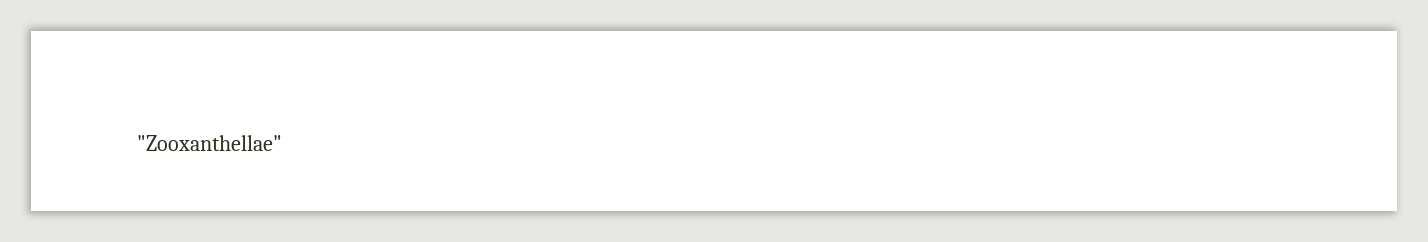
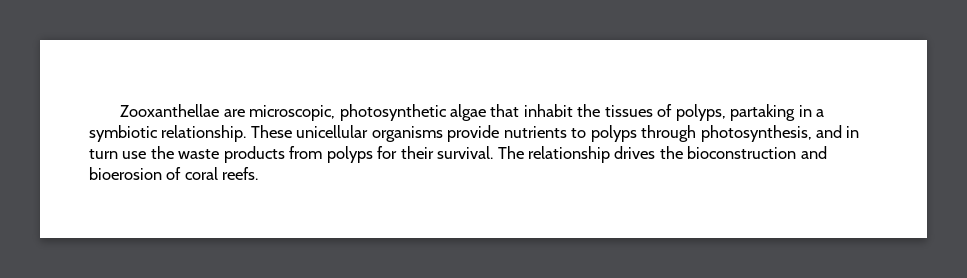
[137,135,282,151] "Zooxanthellae" -> [120,104,825,121] [89,125,860,142] [89,146,827,163] [89,167,259,180] Zooxanthellae are microscopic, photosynthetic algae that inhabit the tissues of polyps, partaking in a symbiotic relationship. These unicellular organisms provide nutrients to polyps through photosynthesis, and in turn use the waste products from polyps for their survival. The relationship drives the bioconstruction and bioerosion of coral reefs.

